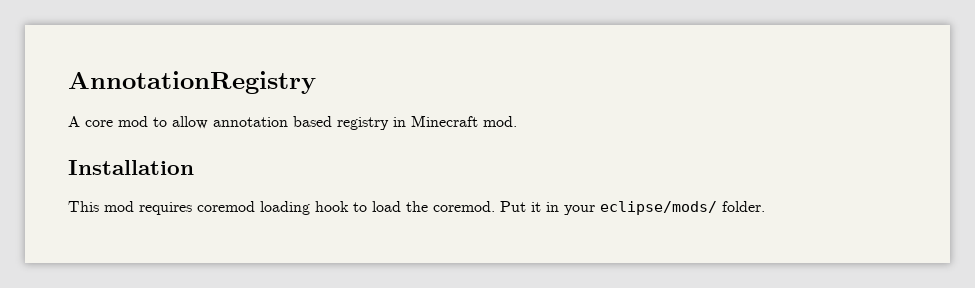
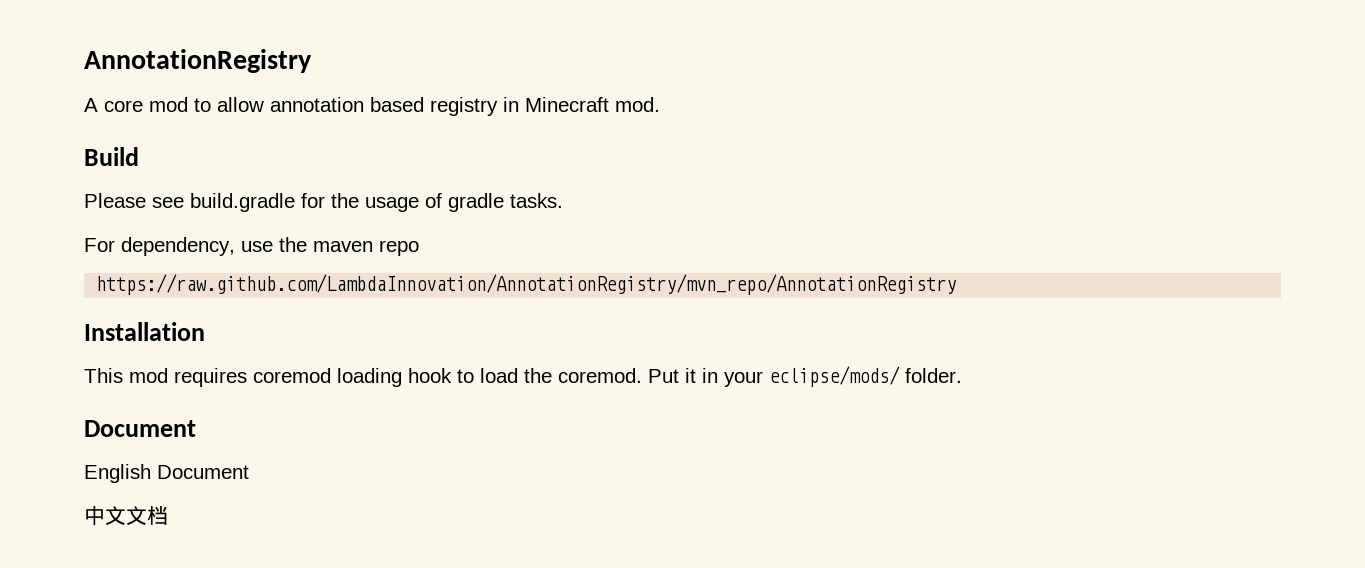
(517, 121) none -> [84,147,139,166] [84,193,563,212] [84,237,419,256] [96,274,957,295] // Build // Please see build.gradle for the usage of gradle tasks. // For dependency, use the maven repo // https://raw.github.com/LambdaInnovation/AnnotationRegistry/mvn_repo/AnnotationRegistry
(765, 206) none -> [84,420,196,437] [84,464,249,483] [84,505,168,526] // Document // English Document // 中文文档

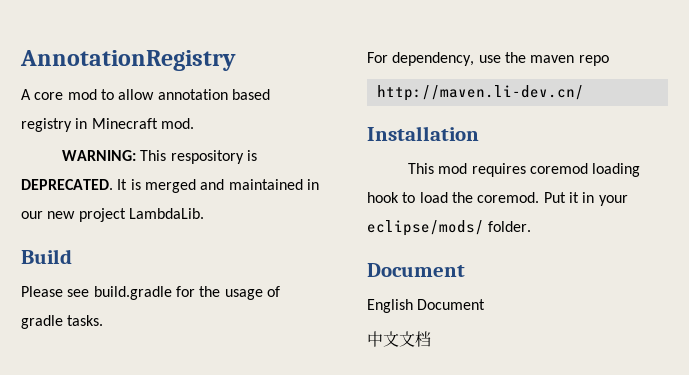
(660, 104) none -> [62,150,258,164] [21,179,319,193] [21,208,204,222] // WARNING: This respository is DEPRECATED. It is merged and maintained in our new project LambdaLib.
[96,274,957,295] https://raw.github.com/LambdaInnovation/AnnotationRegistry/mvn_repo/AnnotationRegistry -> [376,85,584,101] http://maven.li-dev.cn/

